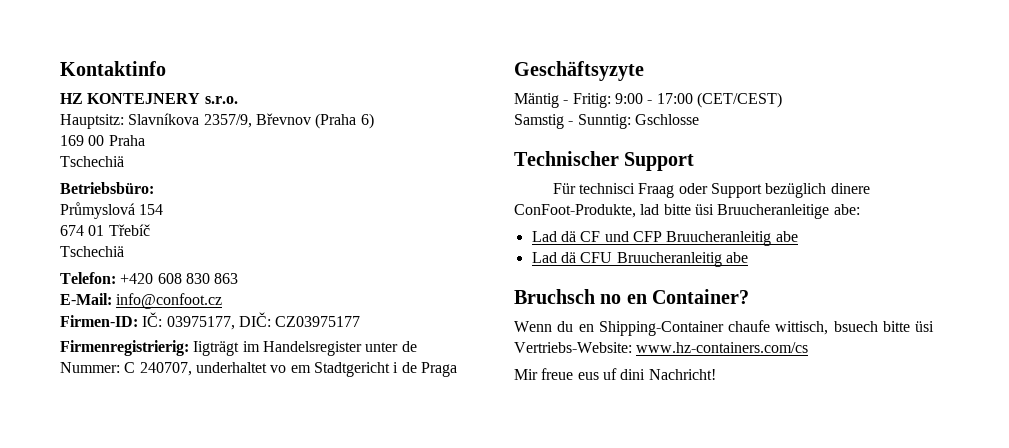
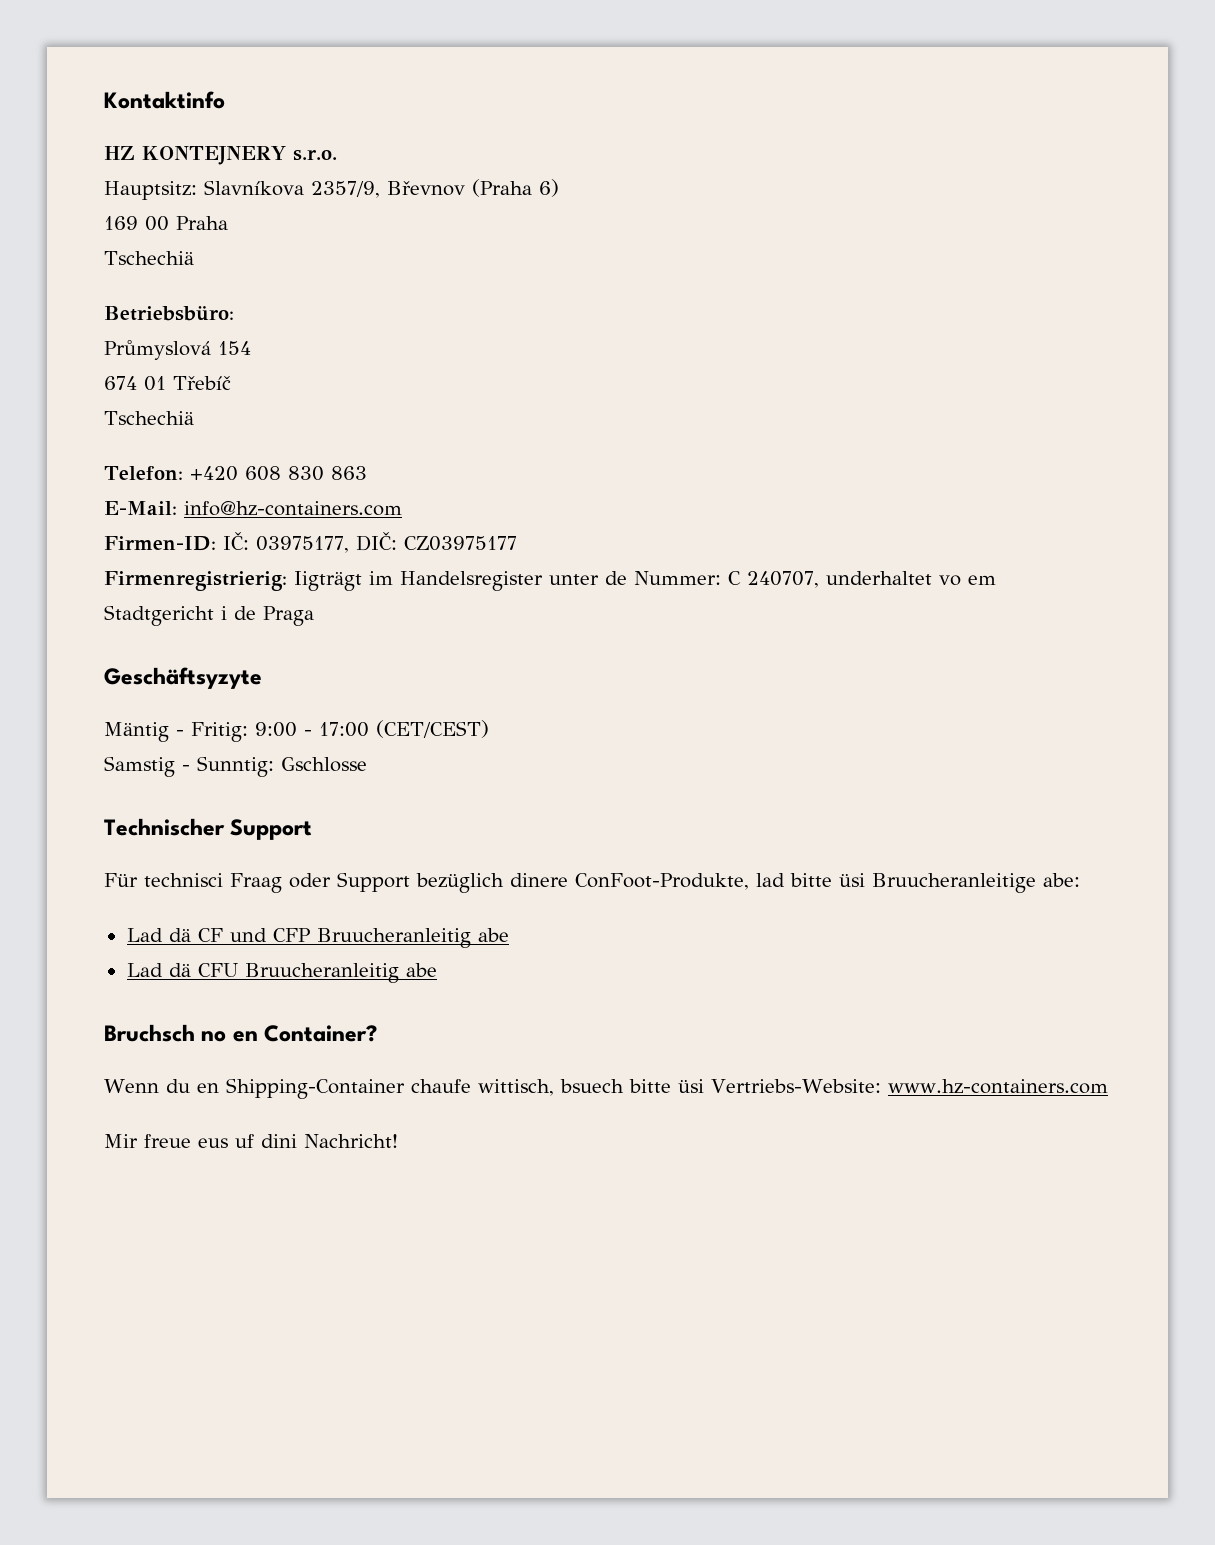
[116,293,223,309] info@confoot.cz -> [184,501,402,516] info@hz-containers.com
[636,342,809,353] www.hz-containers.com/cs -> [887,1079,1108,1094] www.hz-containers.com

